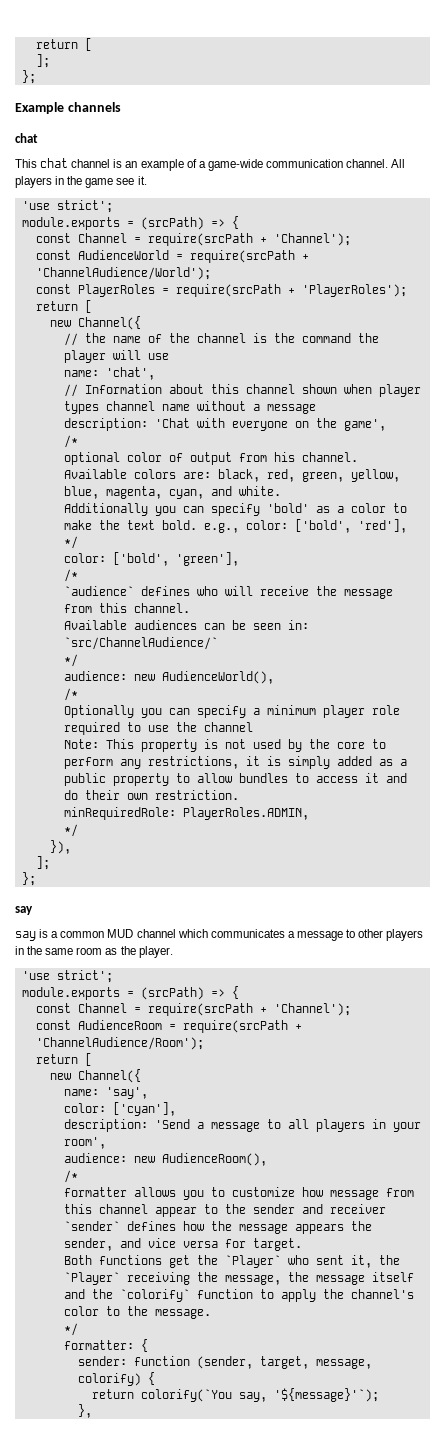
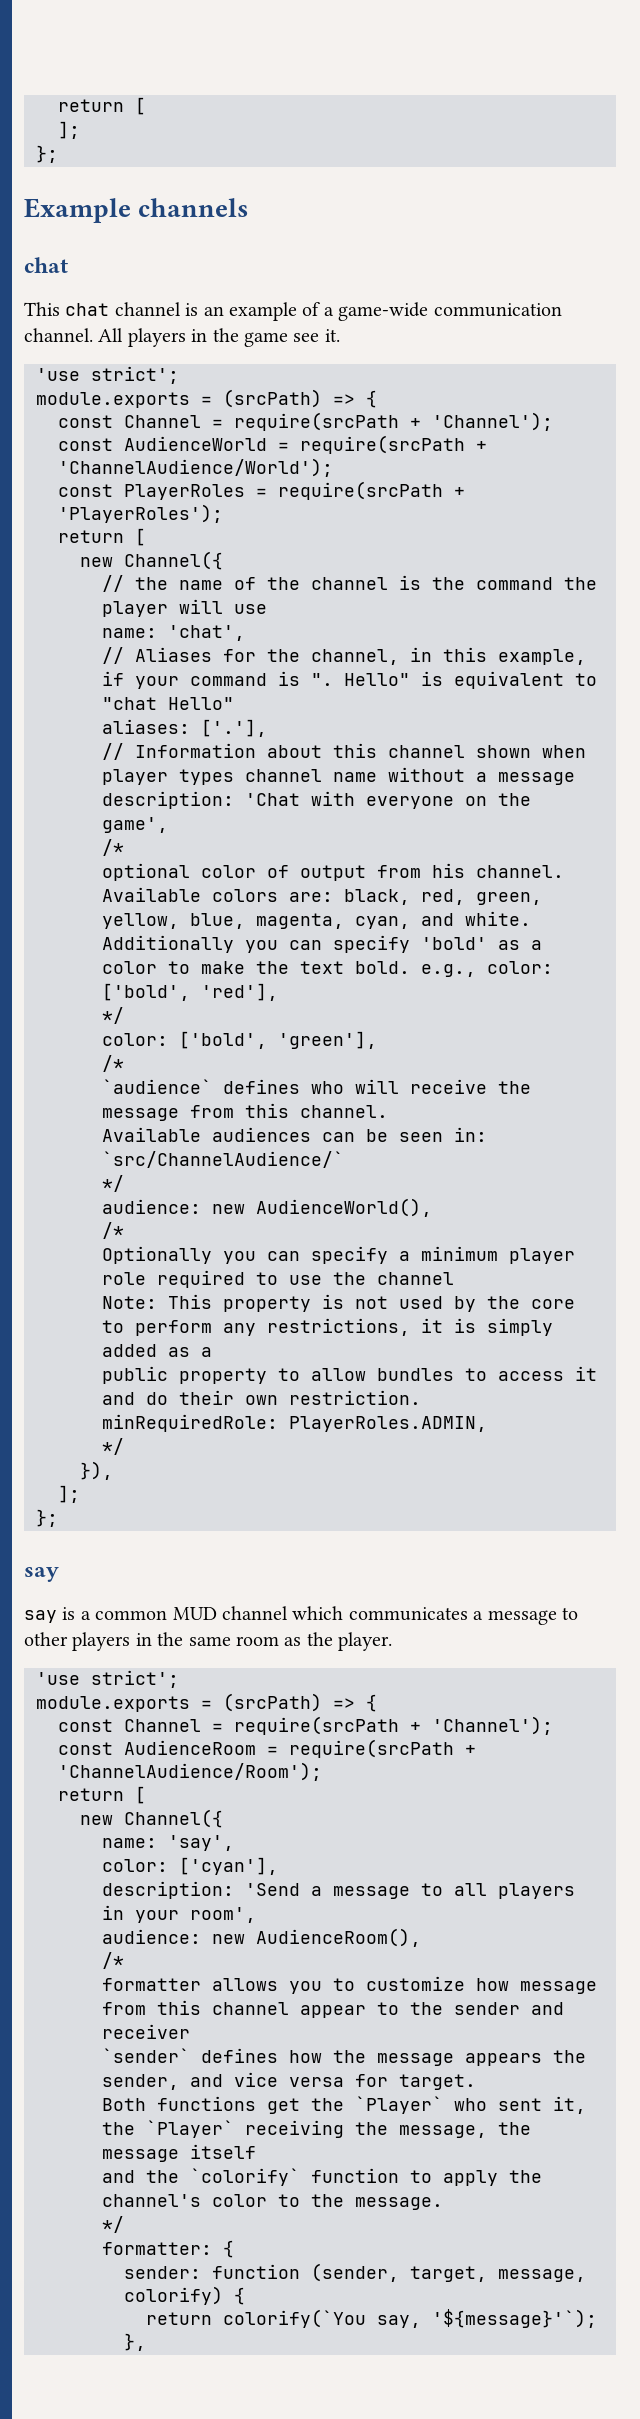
(155, 373) none -> [102,647,586,665] [102,671,597,689] [102,697,234,710] [102,719,267,737] // // Aliases for the channel, in this example, if your command is ". Hello" is equivalent to "chat Hello" // aliases: ['.'],

